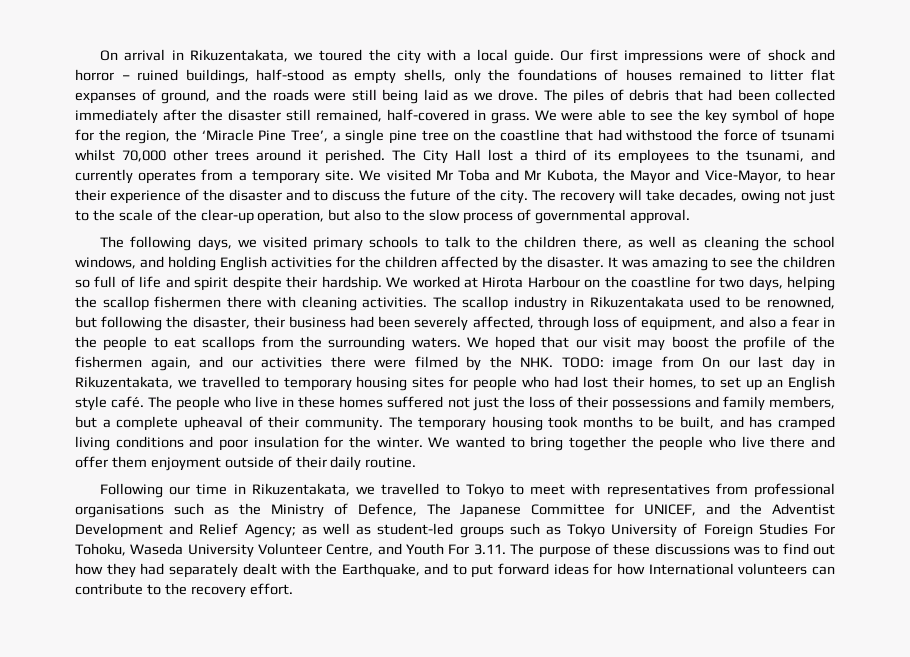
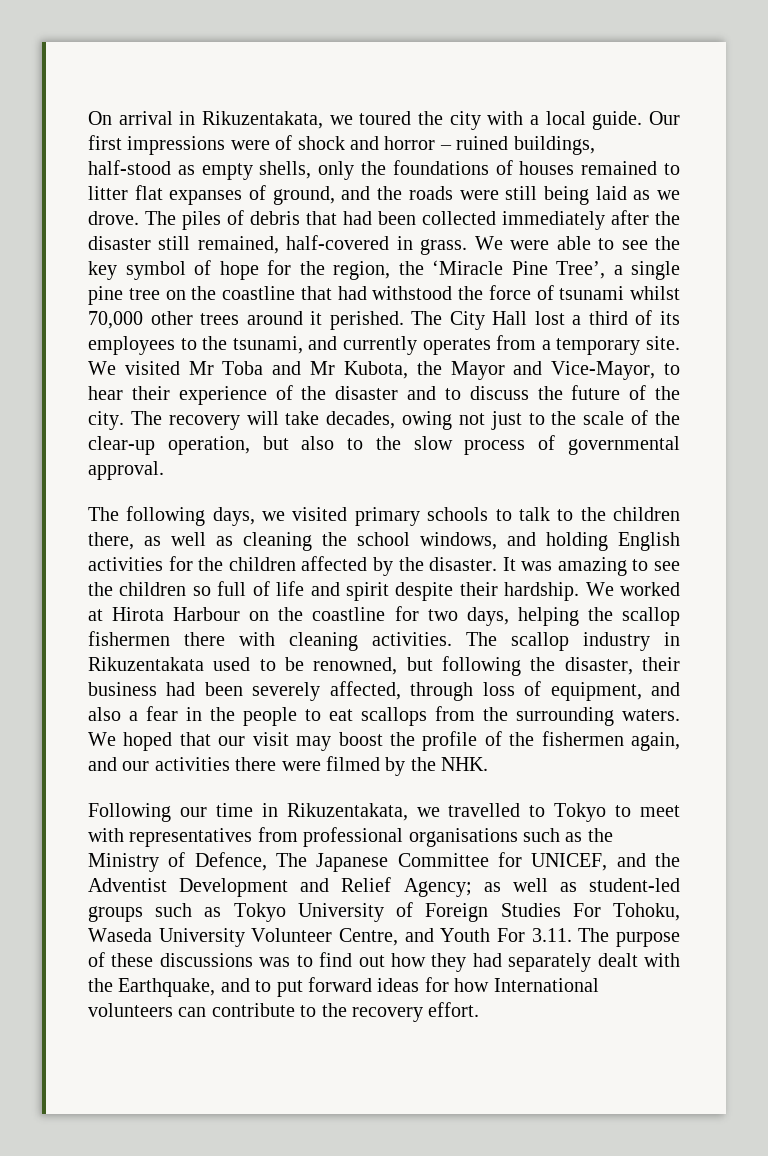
[561,356,835,371] [75,376,836,391] [75,396,835,411] [75,416,835,431] [75,436,835,451] [75,456,417,471] TODO: image from On our last day in Rikuzentakata, we travelled to temporary housing sites for people who had lost their homes, to set up an English style café. The people who live in these homes suffered not just the loss of their possessions and family members, but a complete upheaval of their community. The temporary housing took months to be built, and has cramped living conditions and poor insulation for the winter. We wanted to bring together the people who live there and offer them enjoyment outside of their daily routine. -> (489, 764) none

